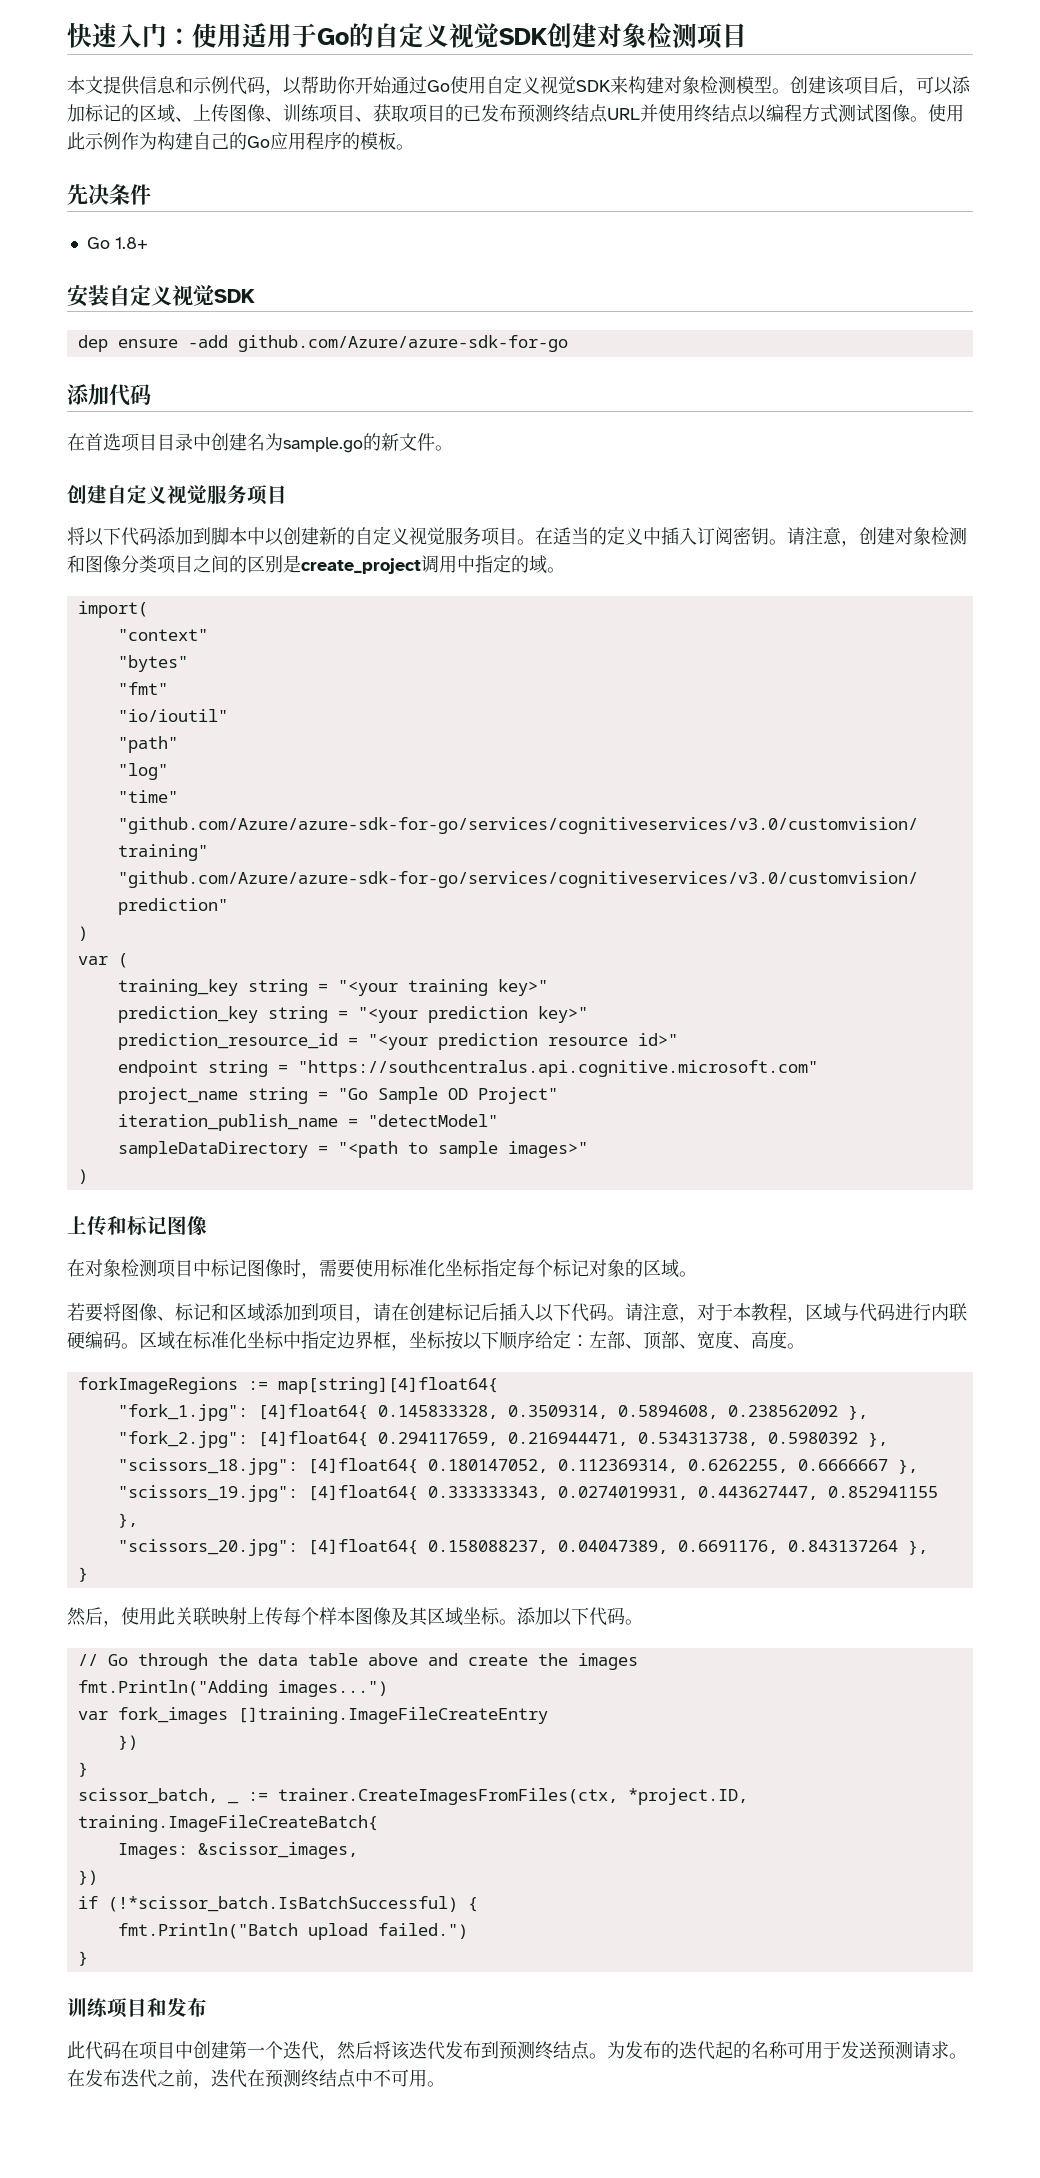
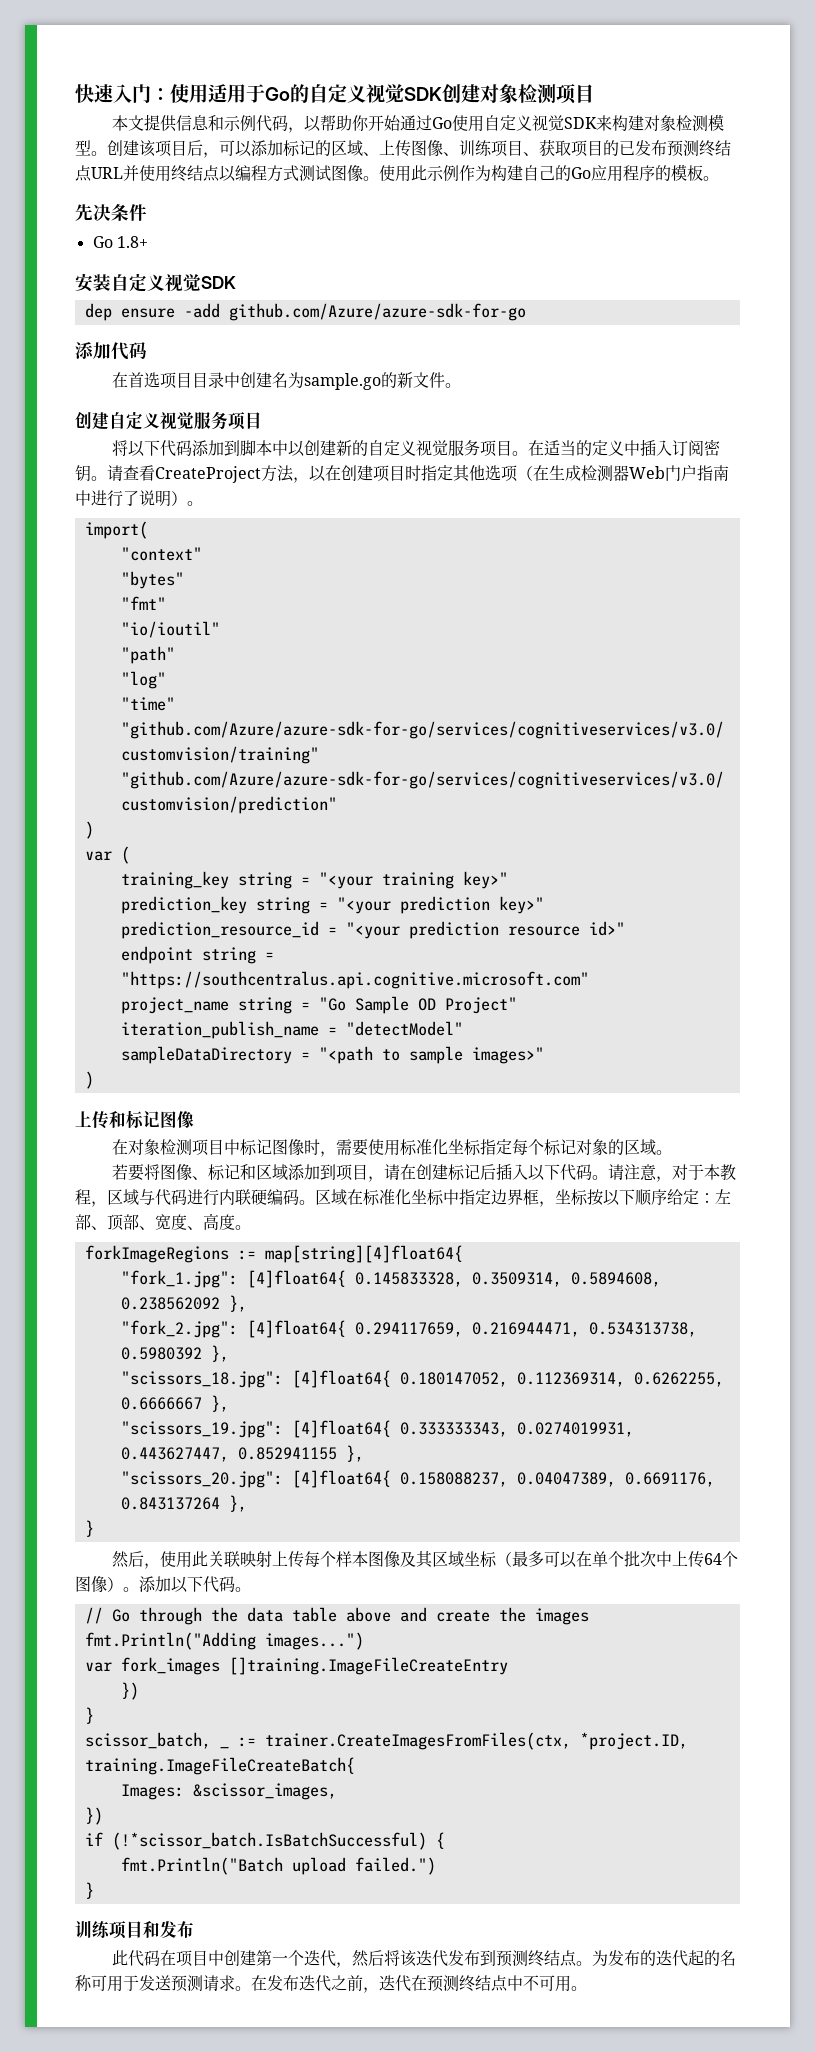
[805,527,967,547] [67,554,547,574] 注意，创建对象检测和图像分类项目之间的区别是create_project调用中指定的域 -> [123,465,729,483] [75,490,187,507] 查看CreateProject方法，以在创建项目时指定其他选项（在生成检测器Web门户指南中进行了说明）
(500, 1616) none -> [496,1551,739,1568] [75,1576,123,1593] （最多可以在单个批次中上传64个图像）

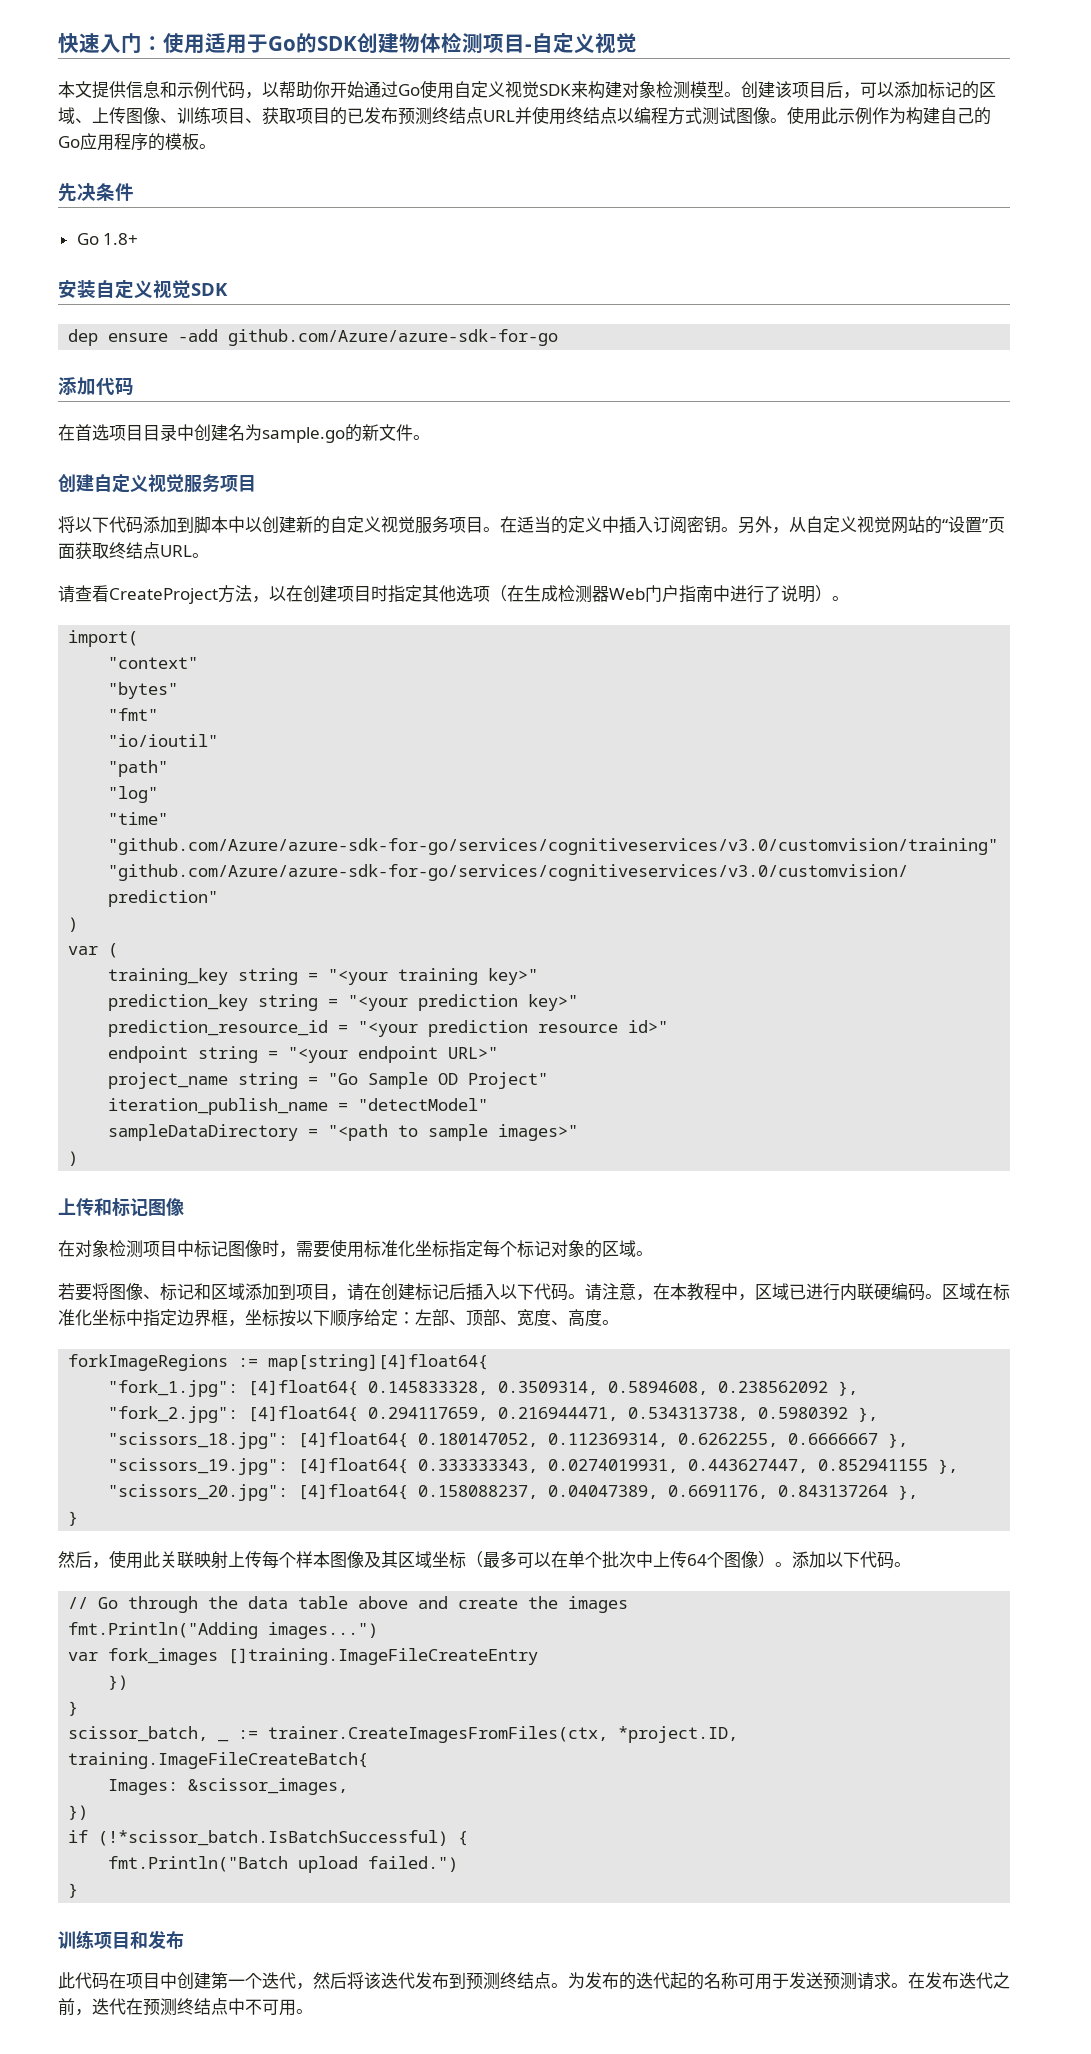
[309,83,594,104] 自定义视觉SDK创建对象检测项目 -> [317,32,637,54] SDK创建物体检测项目-自定义视觉
(107, 478) none -> [738,516,1005,534] [58,542,209,560] 另外，从自定义视觉网站的“设置”页面获取终结点URL。 //
[120,971,589,989] "https://southcentralus.api.cognitive.microsoft.com" -> [288,1046,499,1063] "<your endpoint URL>"
[672,1164,737,1181] [75,1189,187,1207] 对于本教程，区域与代码 -> [653,1283,806,1301] 在本教程中，区域已

